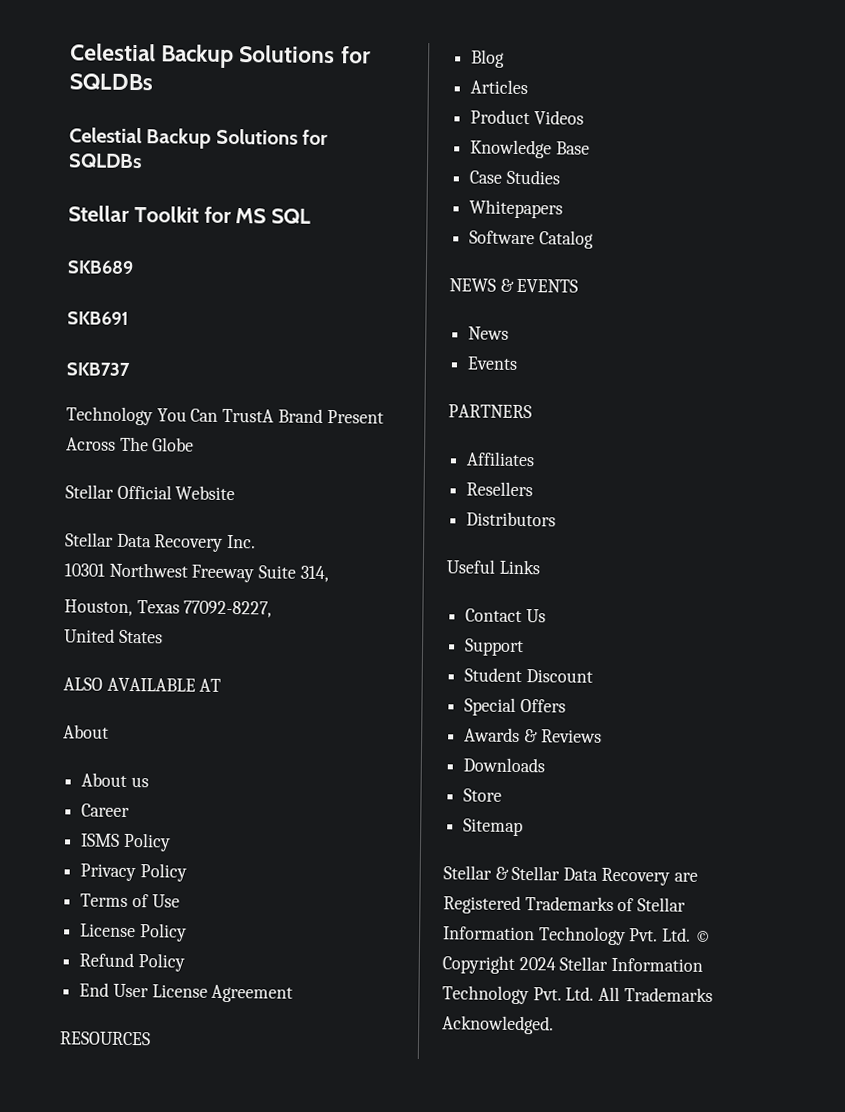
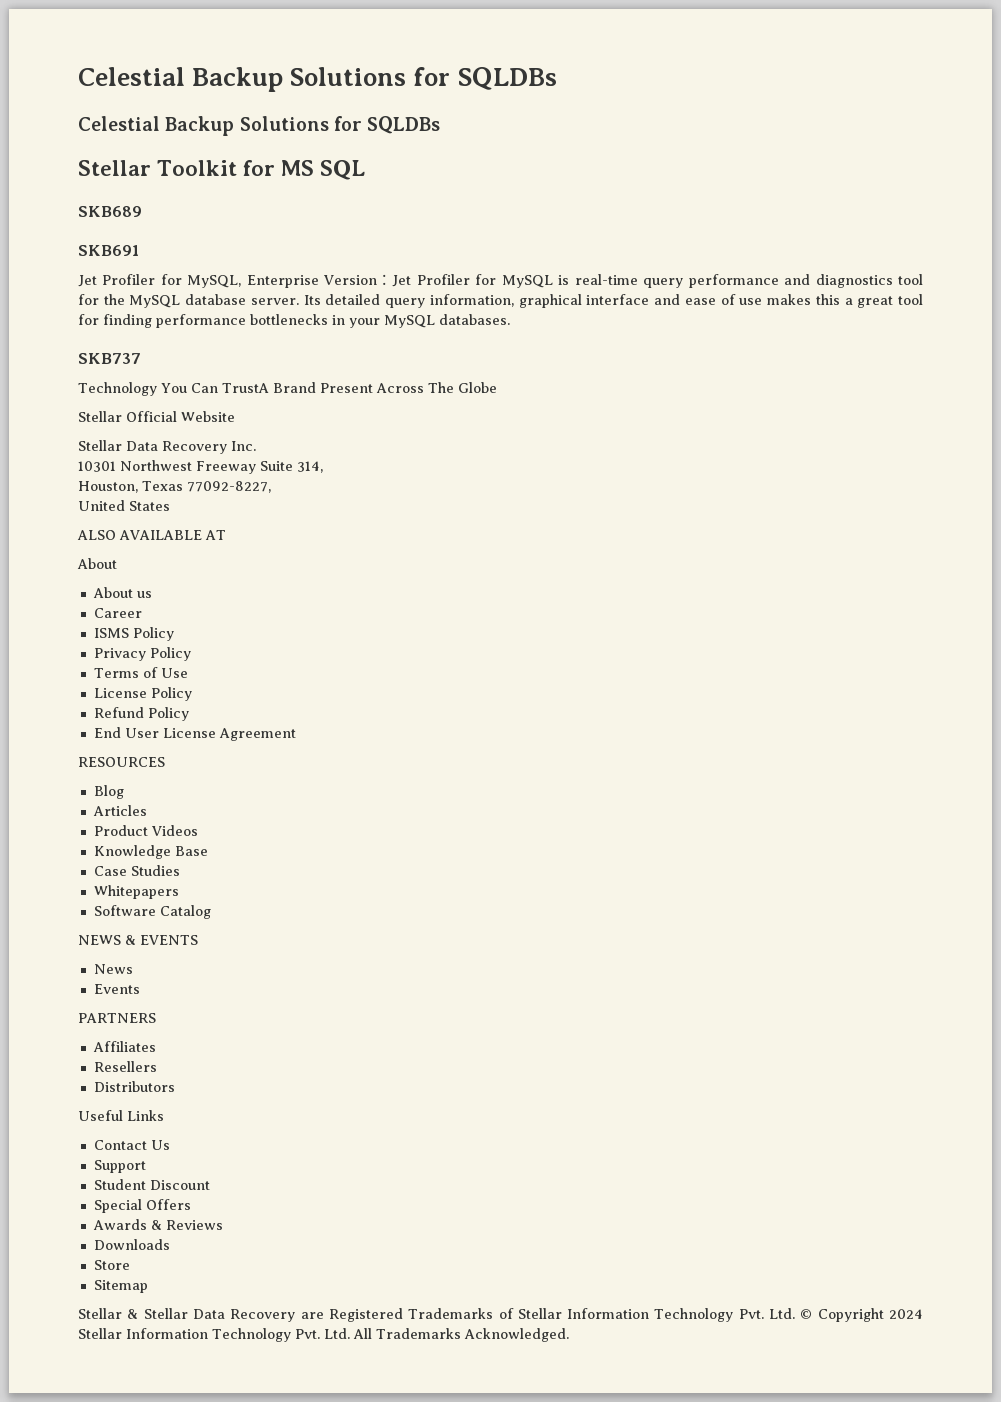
(129, 318) none -> [78,274,923,288] [78,294,923,308] [78,314,510,328] // Jet Profiler for MySQL, Enterprise Version：Jet Profiler for MySQL is real-time query performance and diagnostics tool for the MySQL database server. Its detailed query information, graphical interface and ease of use makes this a great tool for finding performance bottlenecks in your MySQL databases.

